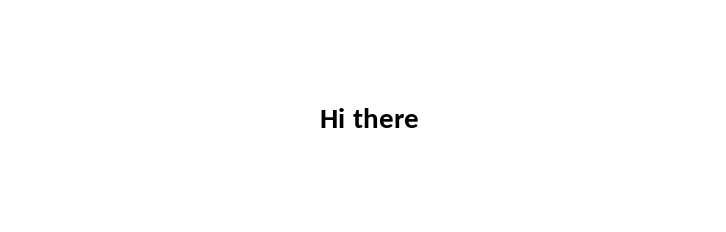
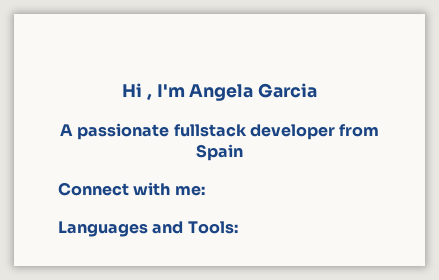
[352,108,419,128] there -> [146,83,317,101] [59,123,380,140] [196,144,243,161] [58,182,205,196] [58,221,238,237] , I'm Angela Garcia // A passionate fullstack developer from Spain // Connect with me: // Languages and Tools:

